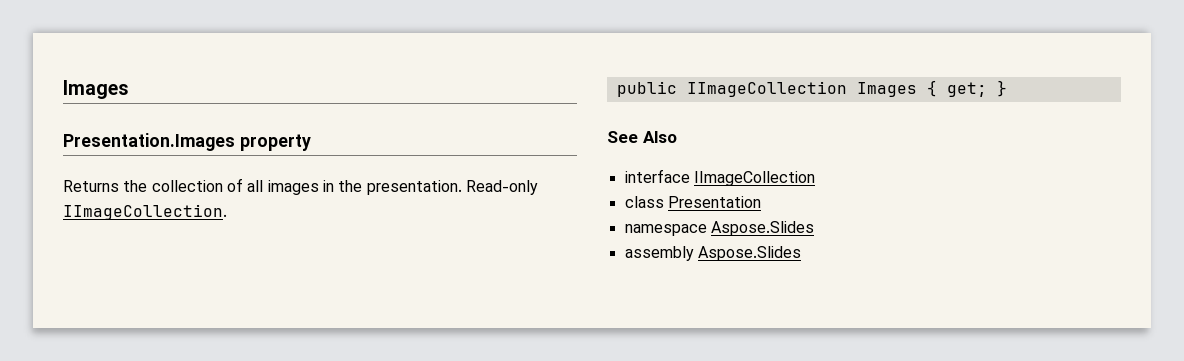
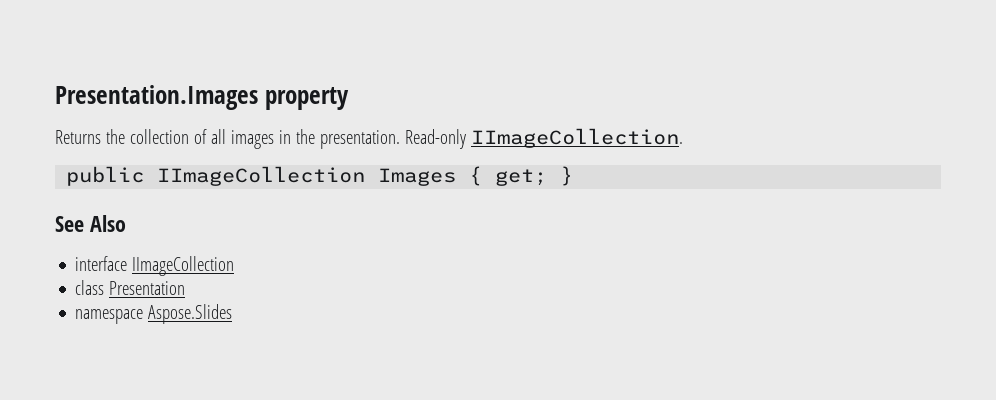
[63,80,128,99] Images // -> (55, 97) none
[624,246,801,261] // assembly Aspose.Slides -> (233, 314) none

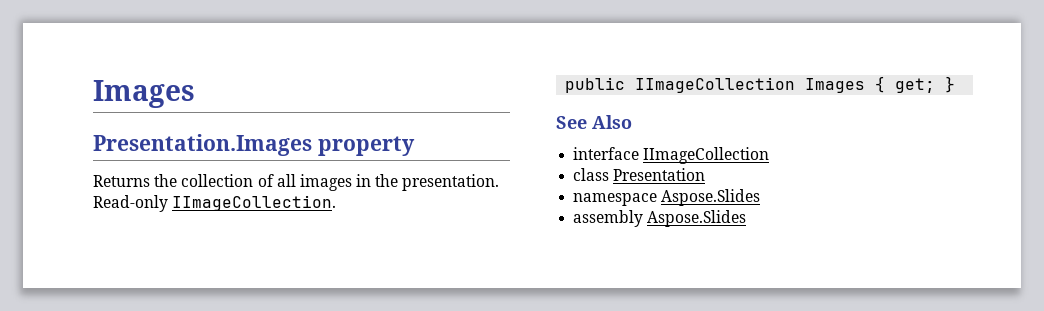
(55, 97) none -> [93,80,195,108] Images //
(233, 314) none -> [573,210,747,227] // assembly Aspose.Slides

